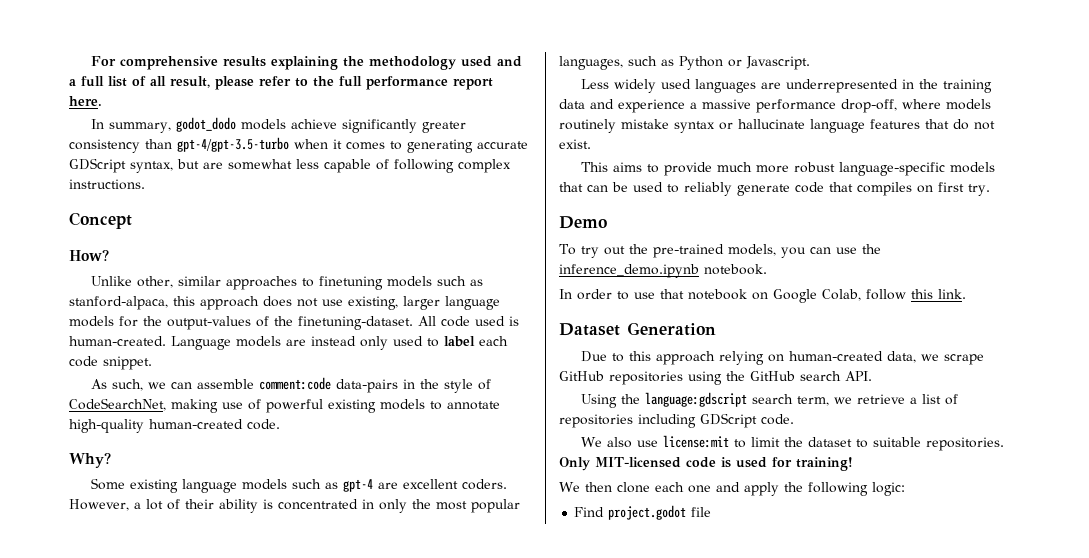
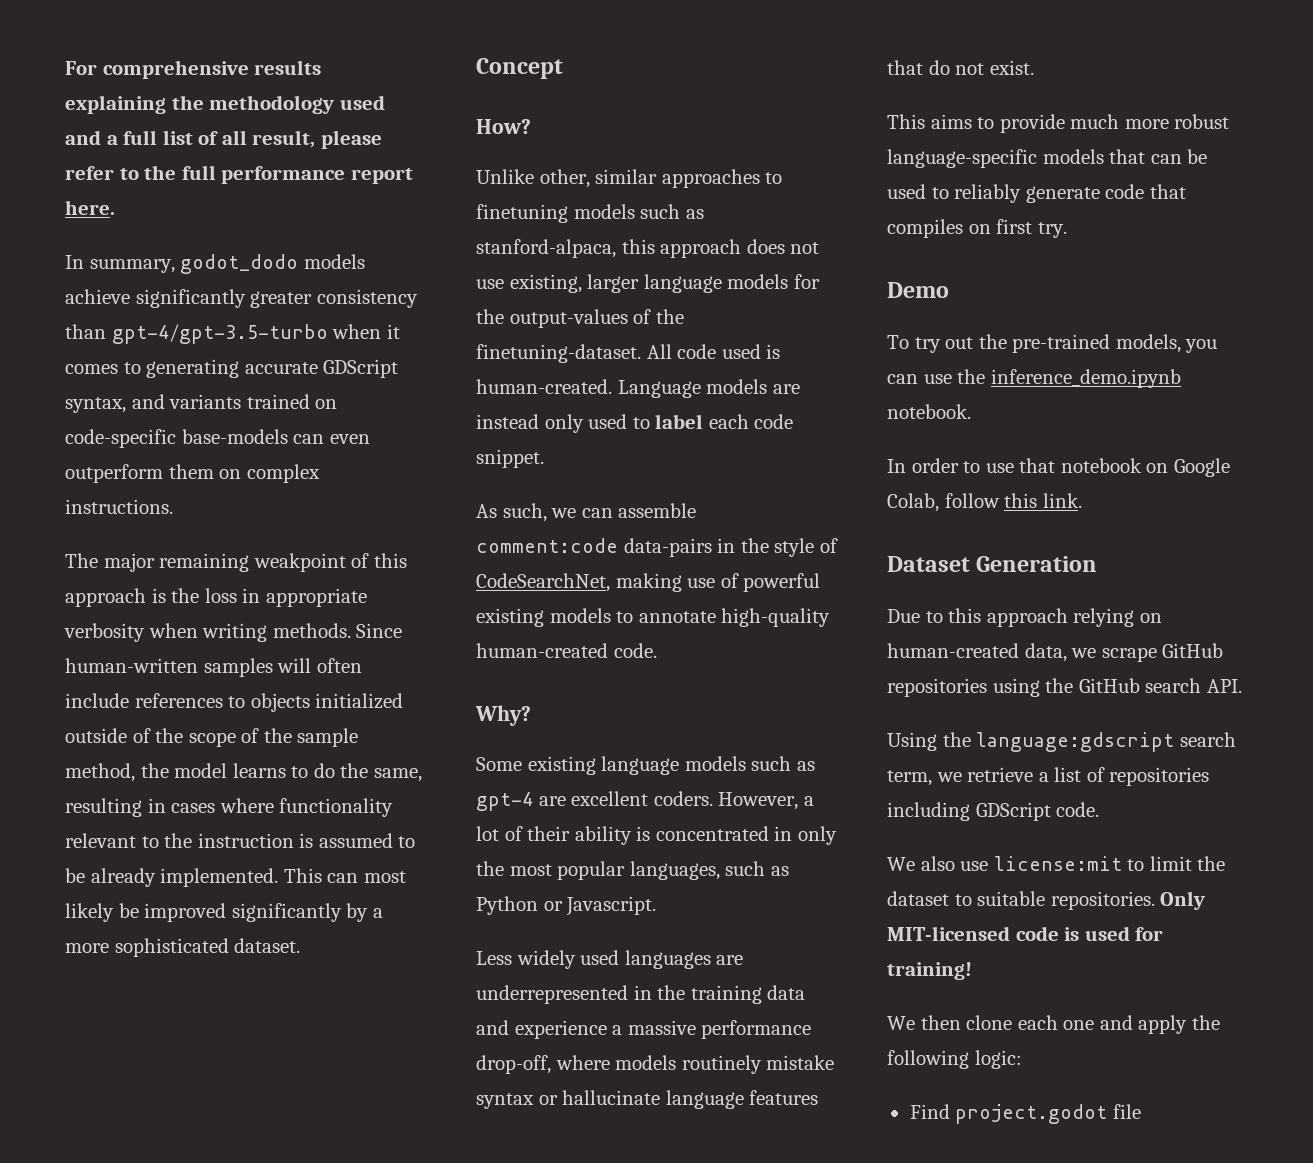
[177,159,511,173] [69,179,145,190] but are somewhat less capable of following complex instructions. -> [131,394,338,409] [65,429,370,448] [65,464,320,483] [65,499,173,514] [65,553,407,572] [65,588,367,607] [64,623,403,642] [65,658,362,677] [65,693,404,712] [65,728,359,747] [65,763,422,782] [65,798,394,817] [65,833,416,848] [65,868,406,887] [65,903,383,922] [65,938,301,957] and variants trained on code-specific base-models can even outperform them on complex instructions. // The major remaining weakpoint of this approach is the loss in appropriate verbosity when writing methods. Since human-written samples will often include references to objects initialized outside of the scope of the sample method, the model learns to do the same, resulting in cases where functionality relevant to the instruction is assumed to be already implemented. This can most likely be improved significantly by a more sophisticated dataset.

